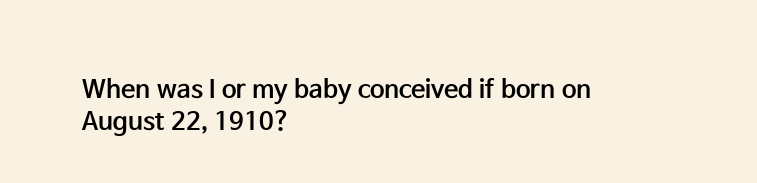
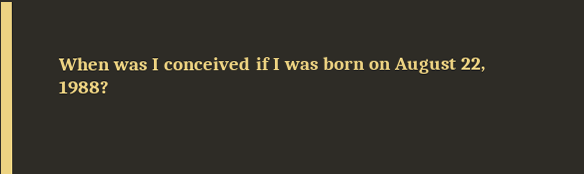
[221,78,496,105] or my baby conceived if -> [163,57,318,71] conceived if I was
[214,110,292,131] 1910? -> [58,80,110,95] 1988?

